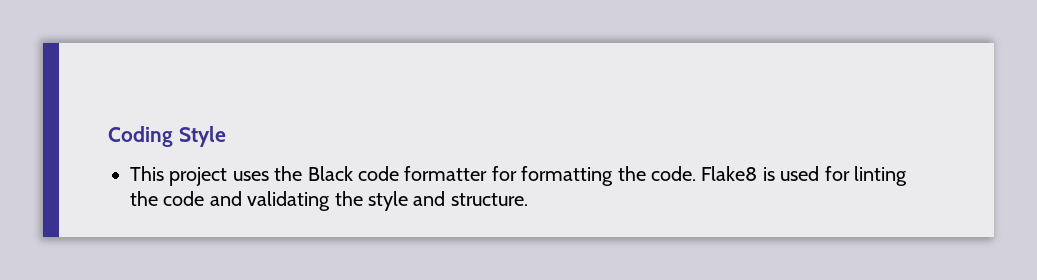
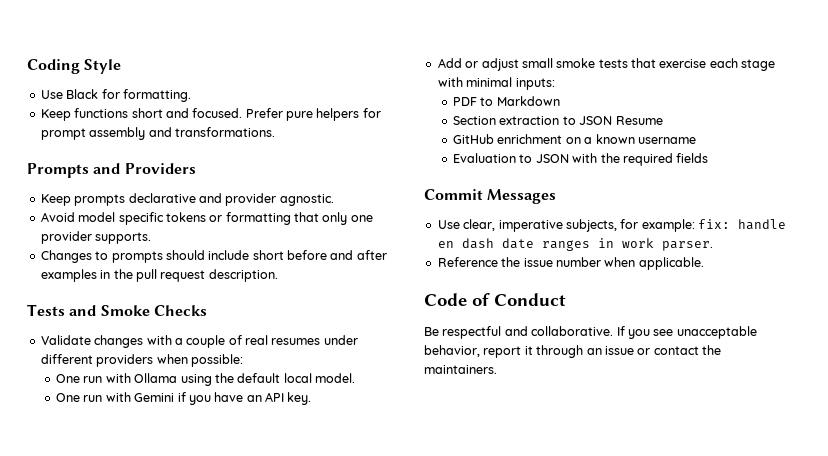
[130,166,907,186] [130,191,528,211] This project uses the Black code formatter for formatting the code. Flake8 is used for linting the code and validating the style and structure. -> [40,89,191,102] [40,108,381,121] [40,127,275,140] [27,163,196,178] [40,193,334,206] [40,212,373,225] [40,231,152,244] [40,250,387,263] [40,269,278,282] [27,304,207,316] [40,335,358,348] [40,354,243,367] [56,373,356,386] [56,392,312,405] [437,58,776,71] [437,77,555,90] [453,96,560,106] [453,116,663,125] [453,134,696,144] [453,153,709,166] [424,189,557,204] [437,219,786,232] [437,238,713,251] [437,257,704,270] [424,293,566,306] [424,326,757,339] [424,345,721,358] [424,365,497,374] Use Black for formatting. // Keep functions short and focused. Prefer pure helpers for prompt assembly and transformations. // Prompts and Providers // Keep prompts declarative and provider agnostic. // Avoid model specific tokens or formatting that only one provider supports. // Changes to prompts should include short before and after examples in the pull request description. // Tests and Smoke Checks // Validate changes with a couple of real resumes under different providers when possible: // One run with Ollama using the default local model. // One run with Gemini if you have an API key. // Add or adjust small smoke tests that exercise each stage with minimal inputs: // PDF to Markdown // Section extraction to JSON Resume // GitHub enrichment on a known username // Evaluation to JSON with the required fields // Commit Messages // Use clear, imperative subjects, for example: fix: handle en dash date ranges in work parser. // Reference the issue number when applicable. // Code of Conduct // Be respectful and collaborative. If you see unacceptable behavior, report it through an issue or contact the maintainers.

